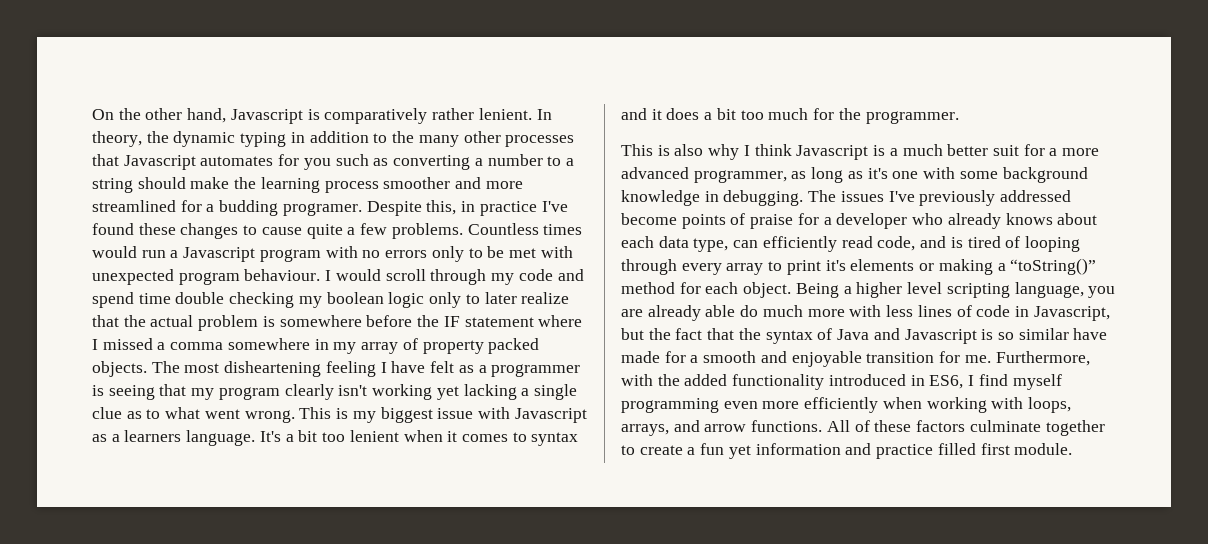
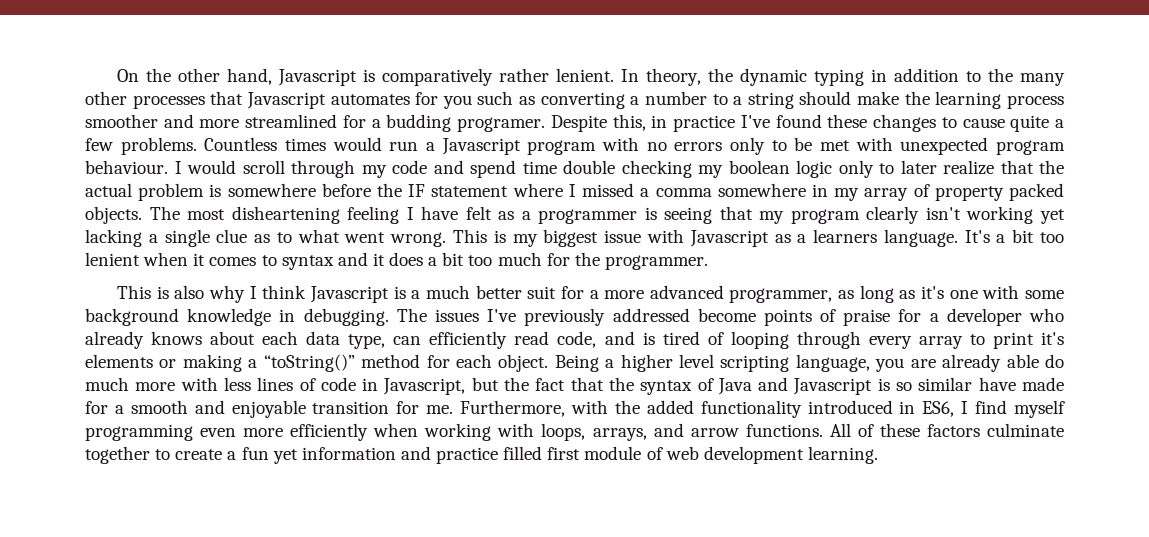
[1014,443,1073,455] module. -> [584,446,878,464] module of web development learning.

